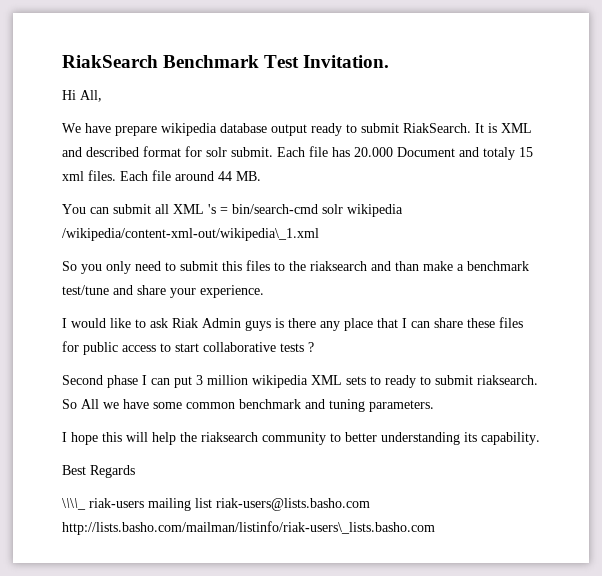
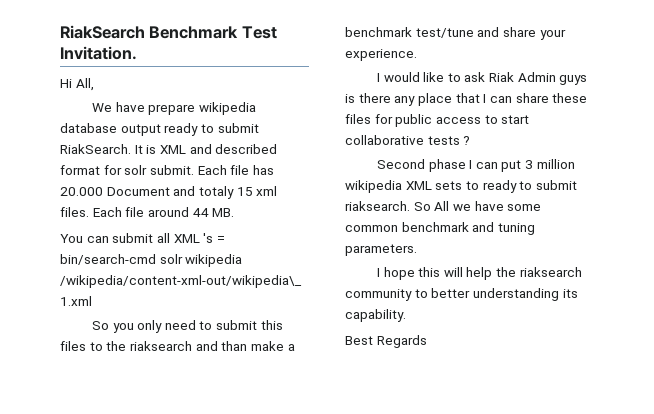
[62,498,370,511] [62,521,435,535] // \\\\_ riak-users mailing list riak-users@lists.basho.com http://lists.basho.com/mailman/listinfo/riak-users\_lists.basho.com -> (427, 341) none

